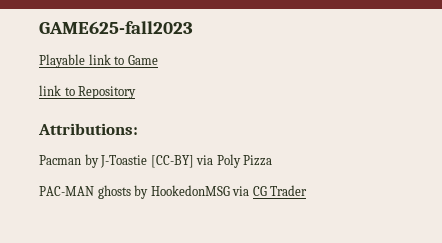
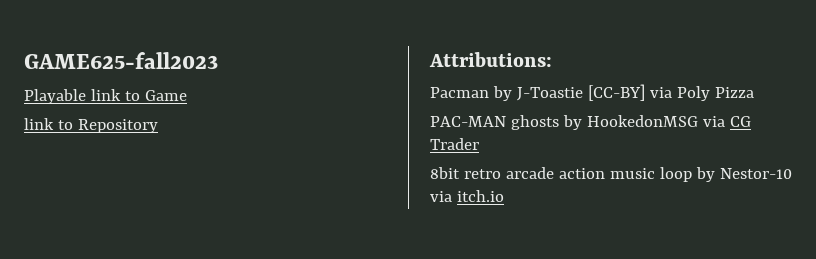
(308, 190) none -> [430,167,792,182] [430,190,504,202] // 8bit retro arcade action music loop by Nestor-10 via itch.io

